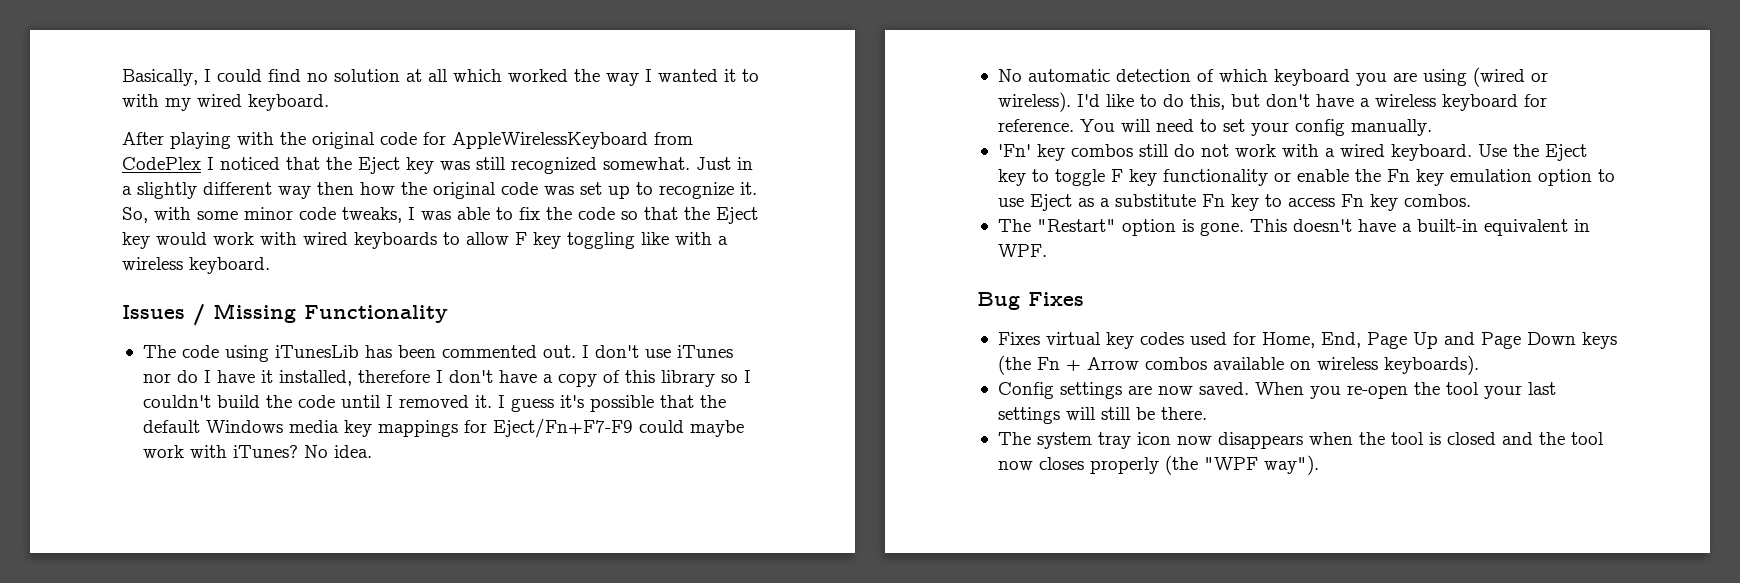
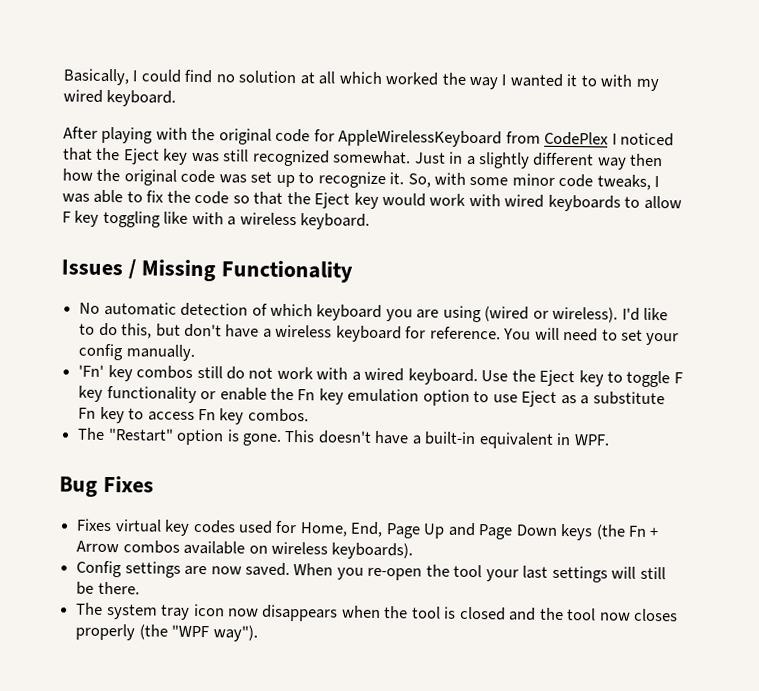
[142,345,733,362] [142,370,751,387] [142,395,726,412] [142,418,744,438] [142,445,372,458] // The code using iTunesLib has been commented out. I don't use iTunes nor do I have it installed, therefore I don't have a copy of this library so I couldn't build the code until I removed it. I guess it's possible that the default Windows media key mappings for Eject/Fn+F7-F9 could maybe work with iTunes? No idea. -> (353, 271) none

